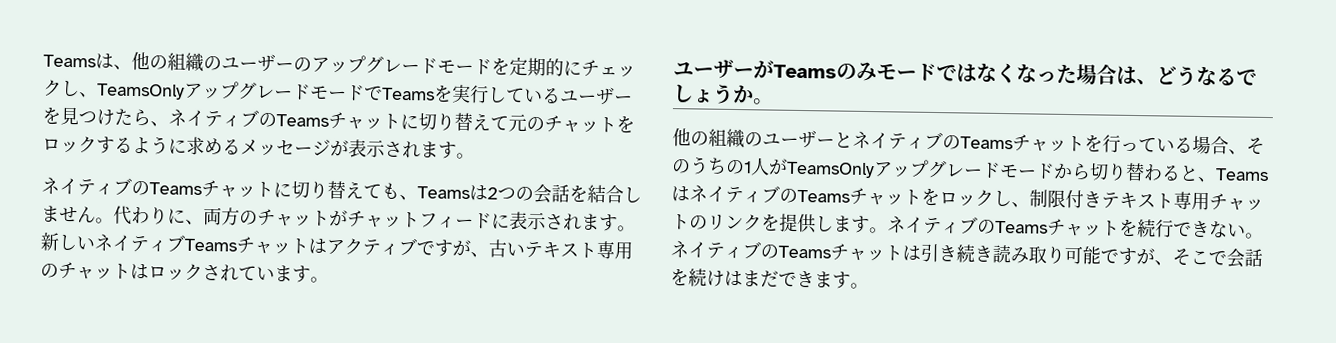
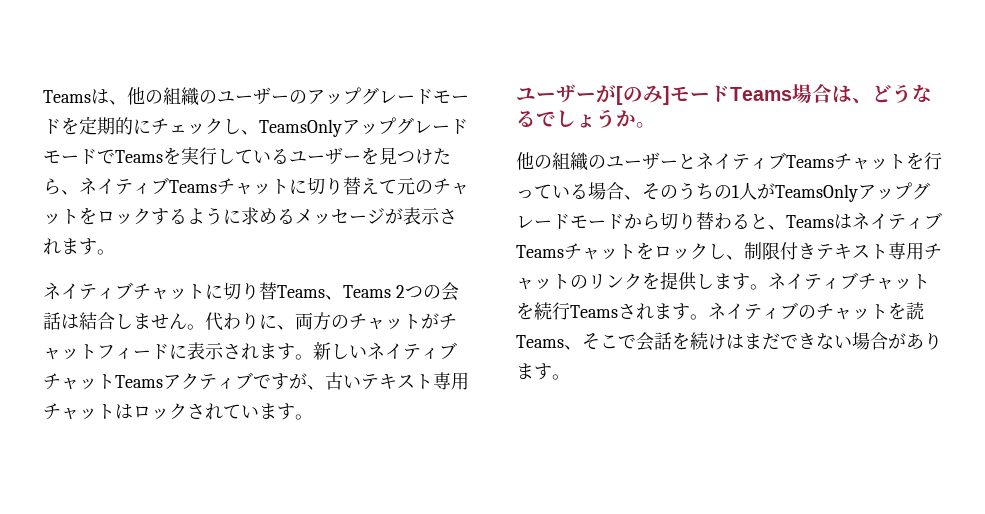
[258,112,277,128] の -> (169, 186) none
[131,180,488,201] のTeamsチャットに切り替えても、Teamsは -> [133,282,391,300] チャットに切り替Teams、Teams
[569,184,588,203] を -> [61,314,79,329] は
[184,236,327,255] Teamsチャットは -> [43,373,163,390] チャットTeams
[40,263,59,278] の -> (469, 381) none
[773,61,1077,85] Teamsのみモードではなくなった -> [616,85,792,105] [のみ]モードTeams
[942,135,961,150] の -> (786, 161) none
[779,188,798,203] の -> (942, 221) none
[977,219,1048,234] のTeams -> (858, 281) none
[1173,220,1264,239] [670,240,1155,266] できない。ネイティブのTeamsチャットは引き続き読み取り可能ですが -> [570,302,924,320] [516,335,564,348] Teamsされます。ネイティブのチャットを読Teams
(815, 279) none -> [816,332,942,350] ない場合があり

